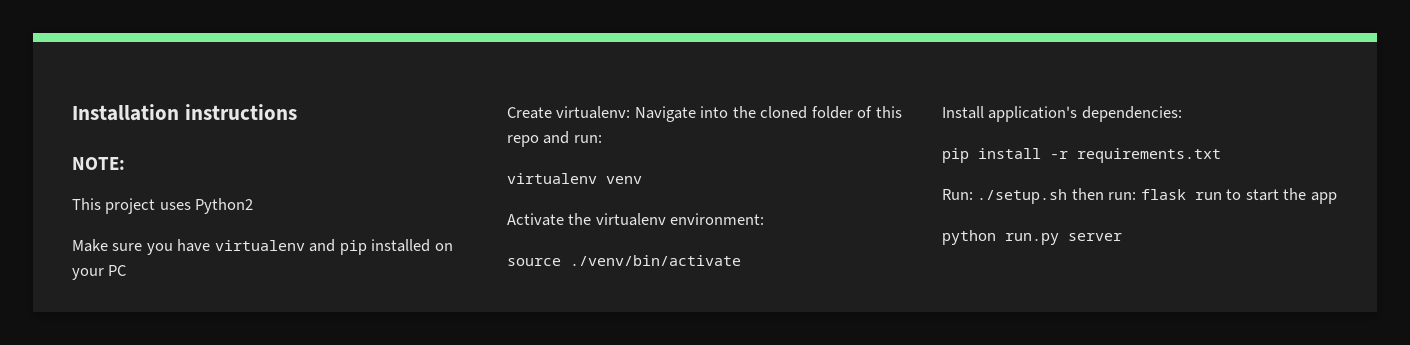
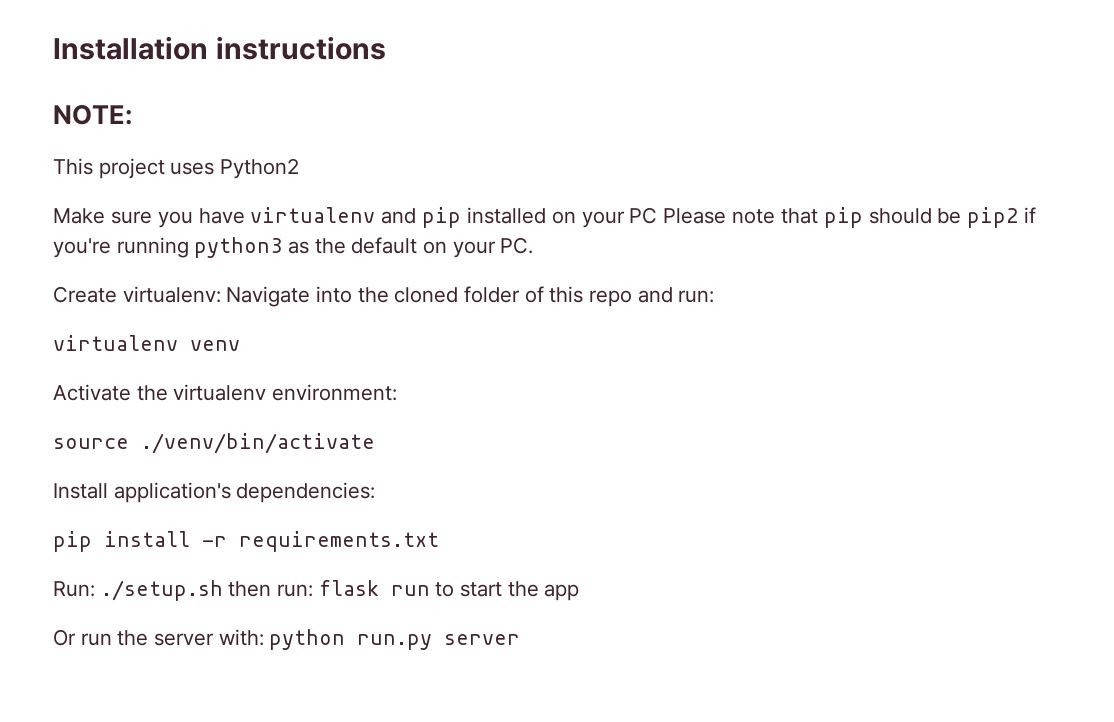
(127, 270) none -> [663,207,1037,228] [53,237,534,258] Please note that pip should be pip2 if you're running python3 as the default on your PC.
(1337, 198) none -> [53,629,264,646] Or run the server with:

